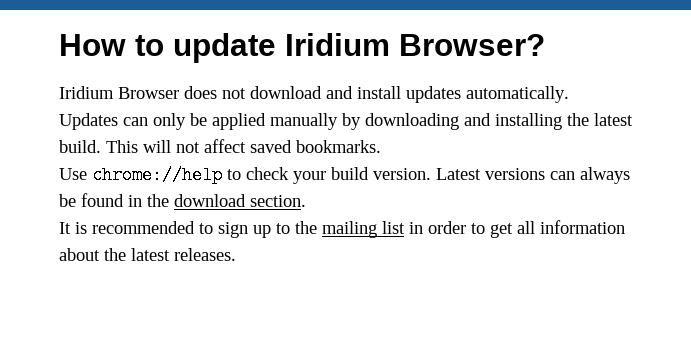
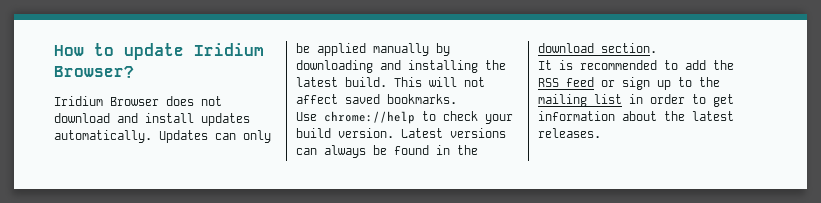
(213, 228) none -> [685,60,734,70] [538,77,615,87] add the RSS feed or
[517,221,535,234] all -> (734, 100) none

